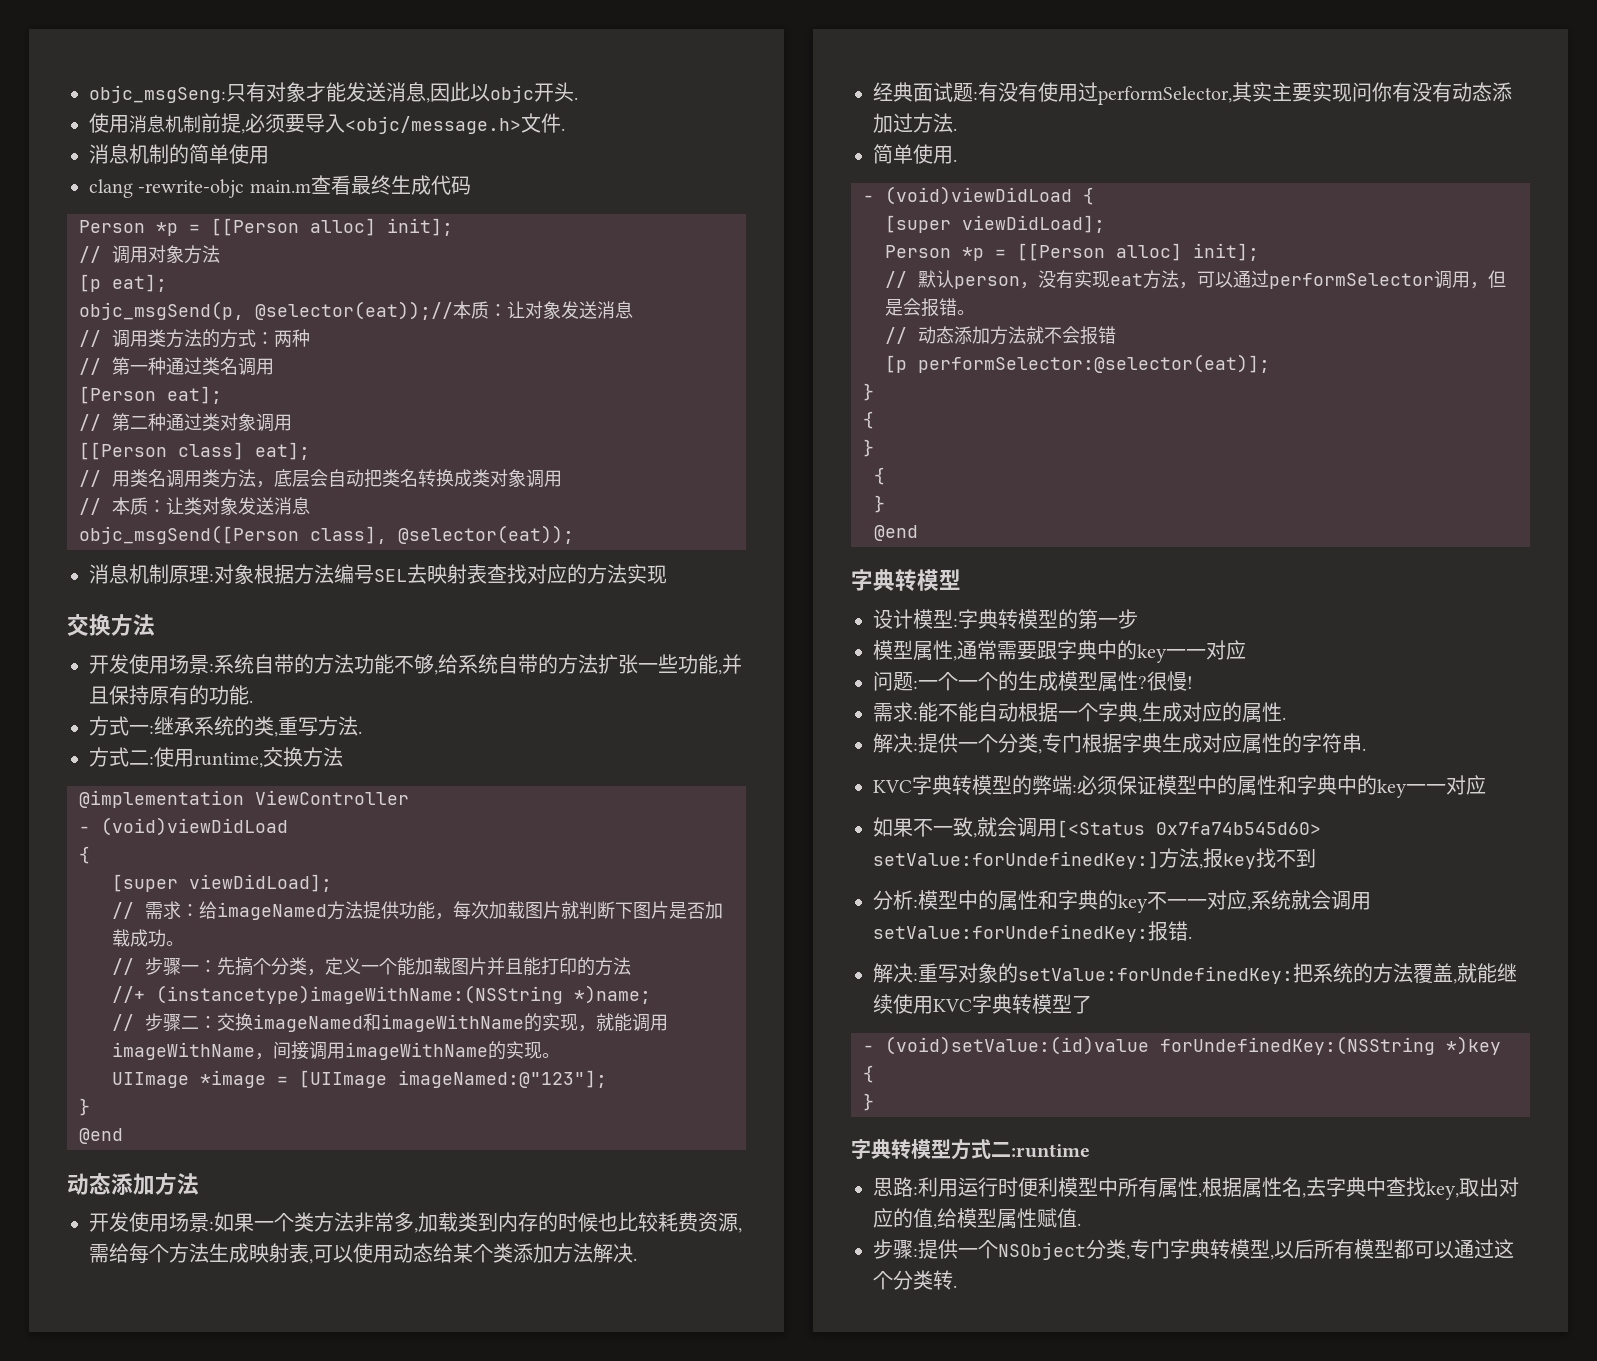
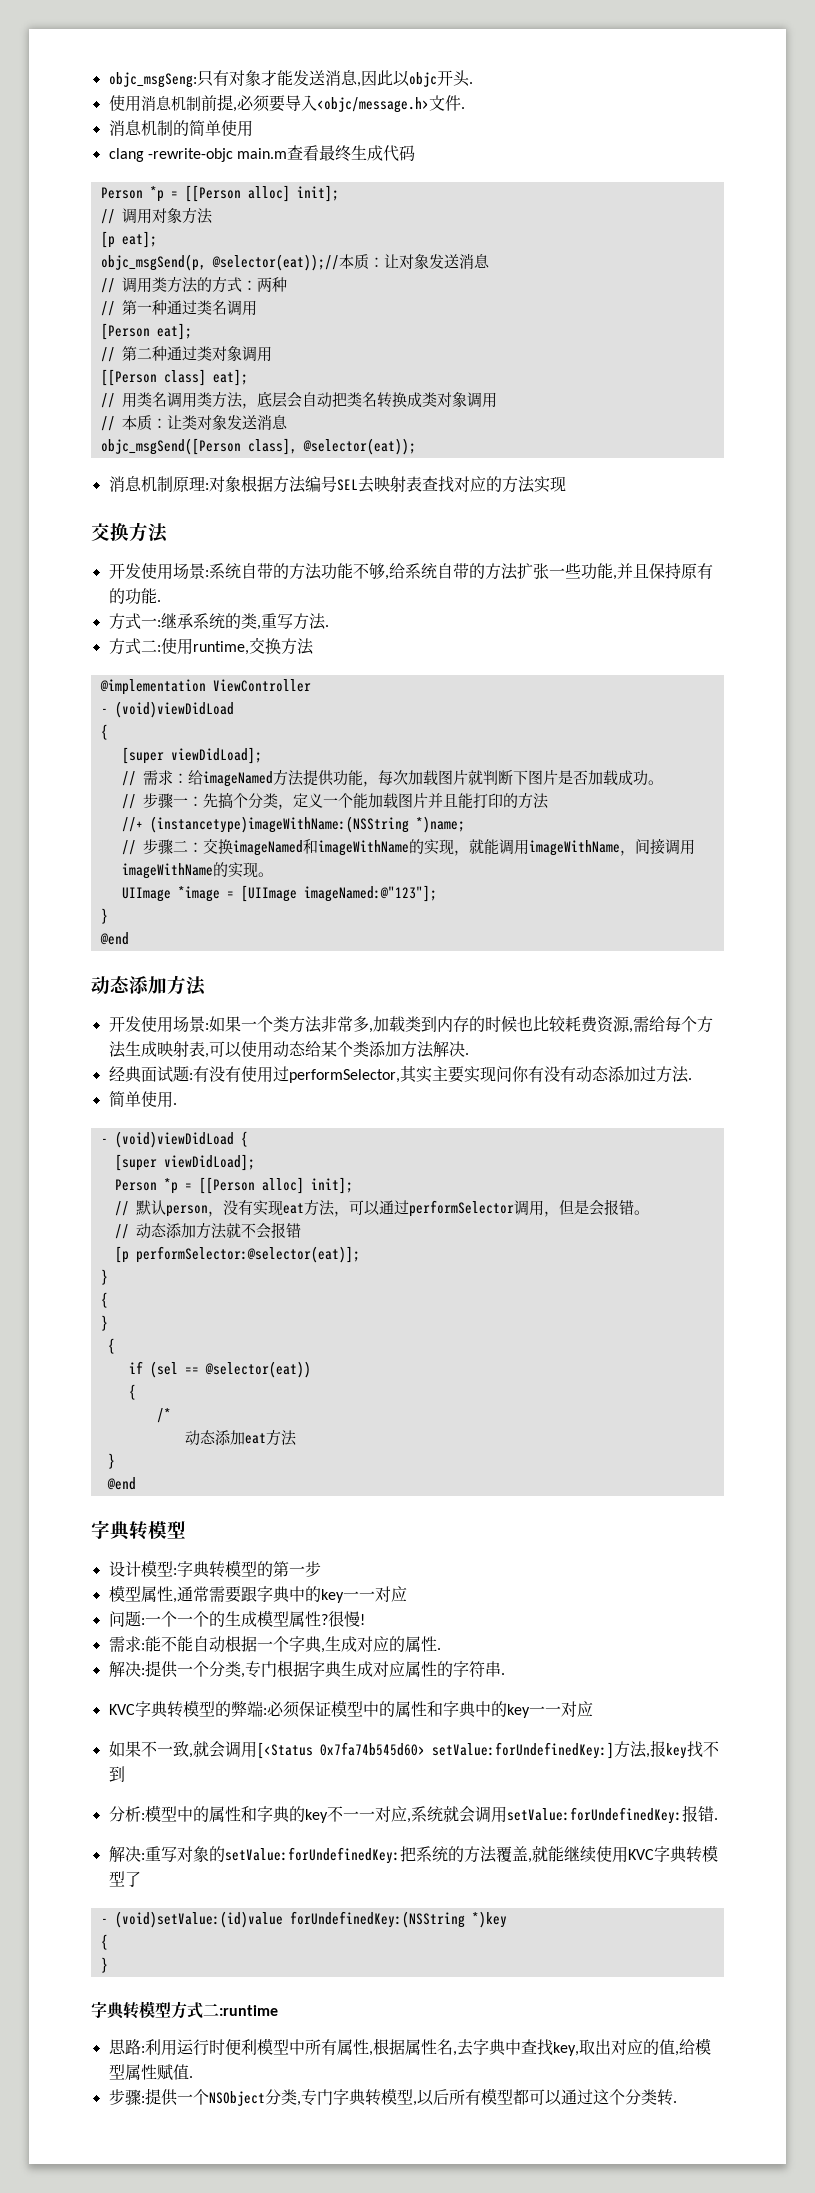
(885, 476) none -> [128,1361,311,1378] [128,1384,136,1400] [156,1408,171,1423] [184,1429,297,1446] // if (sel == @selector(eat)) // { // /* // 动态添加eat方法

